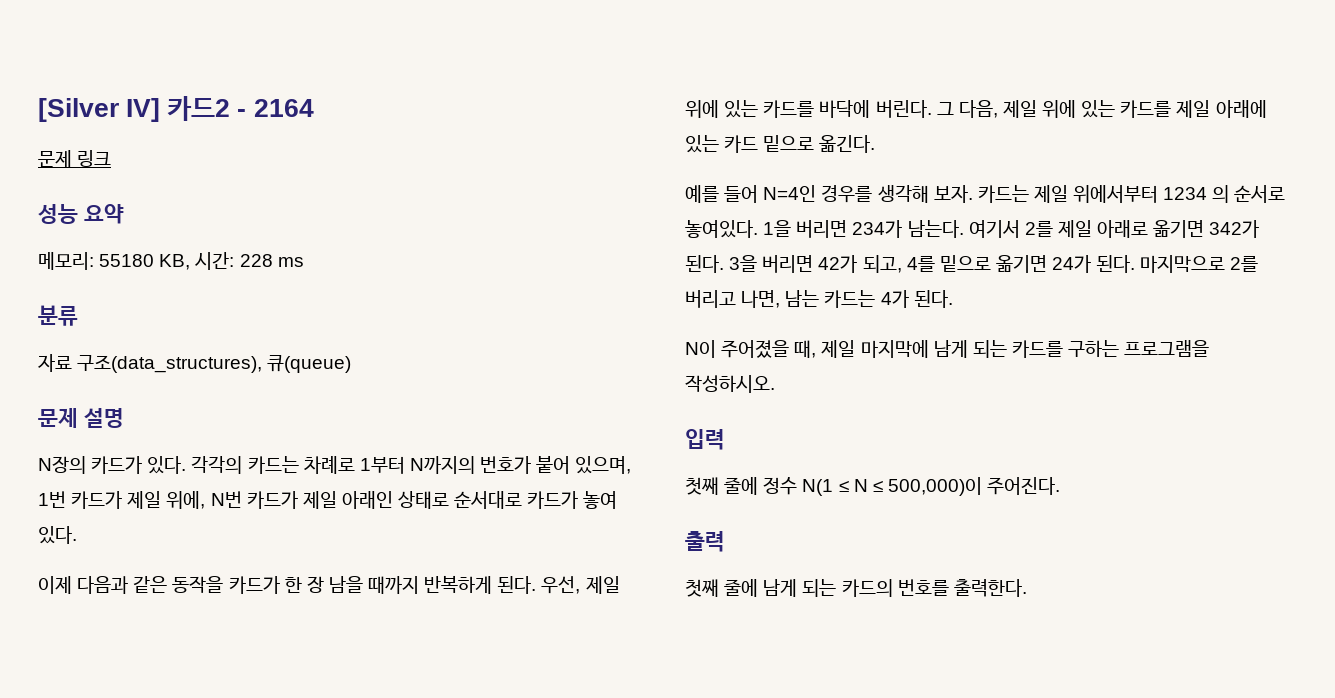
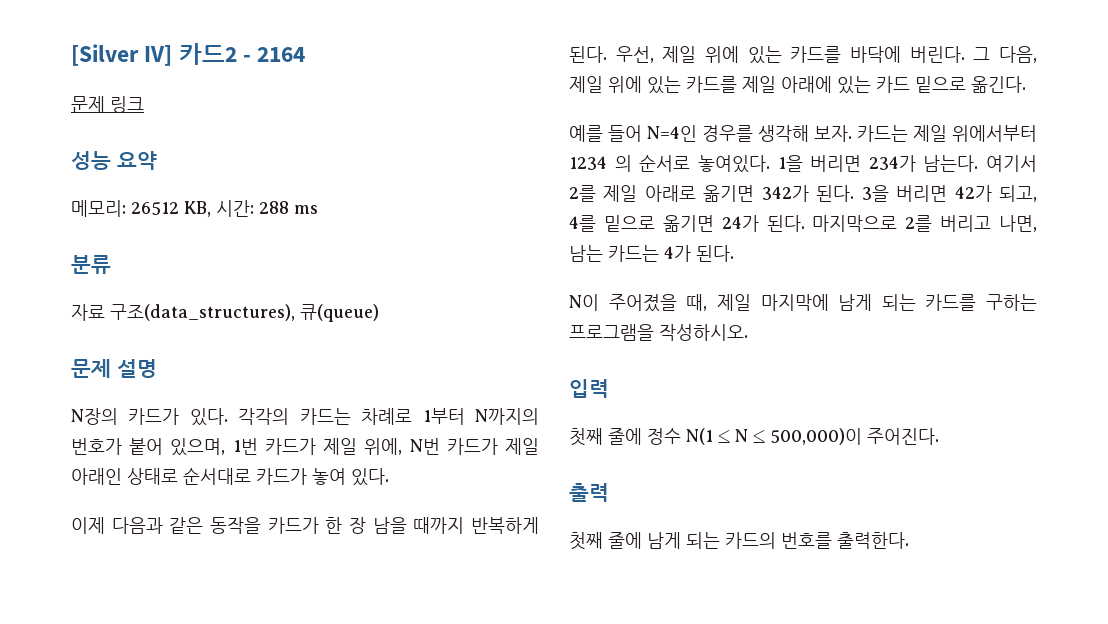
[99,254,155,267] 55180 -> [131,202,179,215] 26512
[239,254,273,267] 228 -> [259,201,289,214] 288

